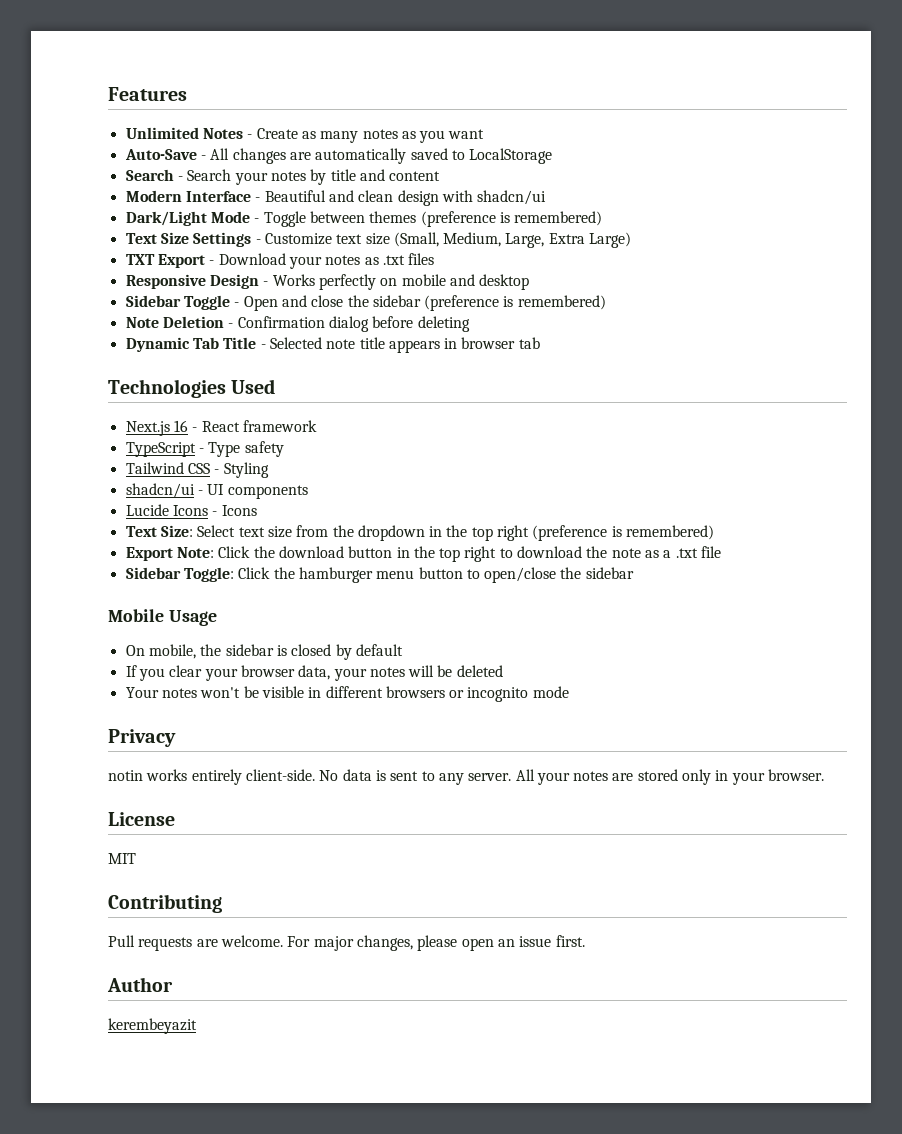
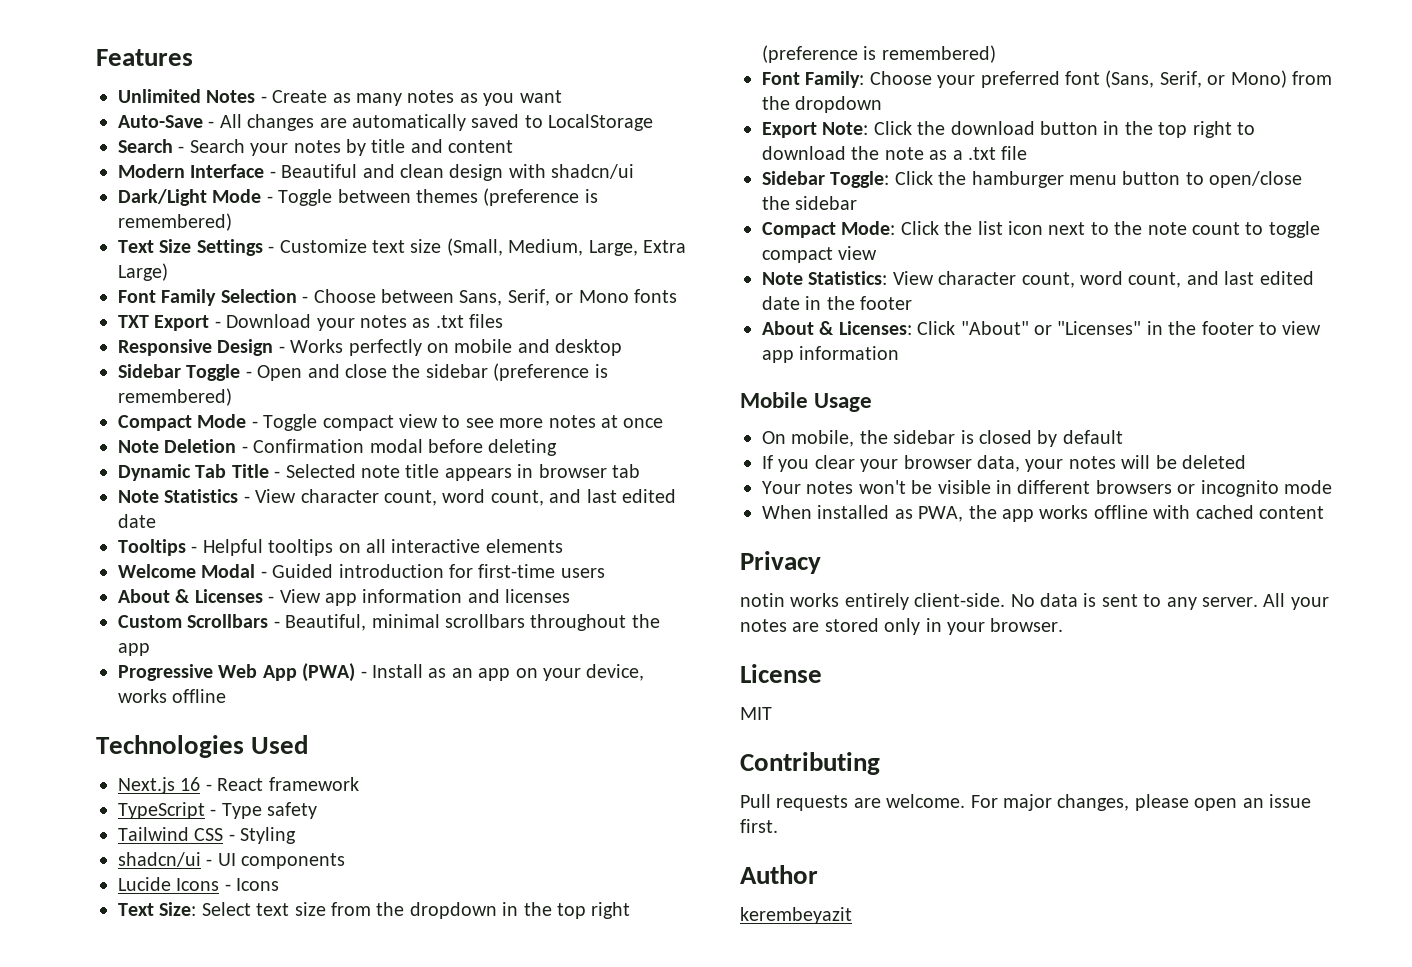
(632, 240) none -> [118,289,677,306] // Font Family Selection - Choose between Sans, Serif, or Mono fonts
(606, 302) none -> [118,414,664,431] // Compact Mode - Toggle compact view to see more notes at once
[328,316,369,332] dialog -> [369,439,423,453] modal
(540, 343) none -> [118,489,676,506] [118,514,156,528] [118,539,563,556] [118,564,605,578] [118,589,571,606] [118,614,660,631] [118,643,150,656] [118,663,645,682] [118,689,227,703] // Note Statistics - View character count, word count, and last edited date // Tooltips - Helpful tooltips on all interactive elements // Welcome Modal - Guided introduction for first-time users // About & Licenses - View app information and licenses // Custom Scrollbars - Beautiful, minimal scrollbars throughout the app // Progressive Web App (PWA) - Install as an app on your device, works offline
(715, 532) none -> [762,70,1332,88] [762,96,883,113] // Font Family: Choose your preferred font (Sans, Serif, or Mono) from the dropdown
(634, 573) none -> [762,221,1320,238] [762,246,878,263] [762,271,1314,288] [762,296,913,310] [762,321,1322,335] [762,346,900,363] // Compact Mode: Click the list icon next to the note count to toggle compact view // Note Statistics: View character count, word count, and last edited date in the footer // About & Licenses: Click "About" or "Licenses" in the footer to view app information
(569, 692) none -> [762,505,1324,522] // When installed as PWA, the app works offline with cached content

